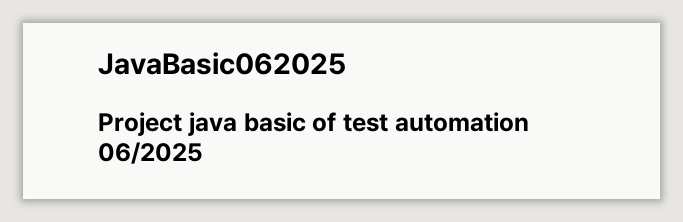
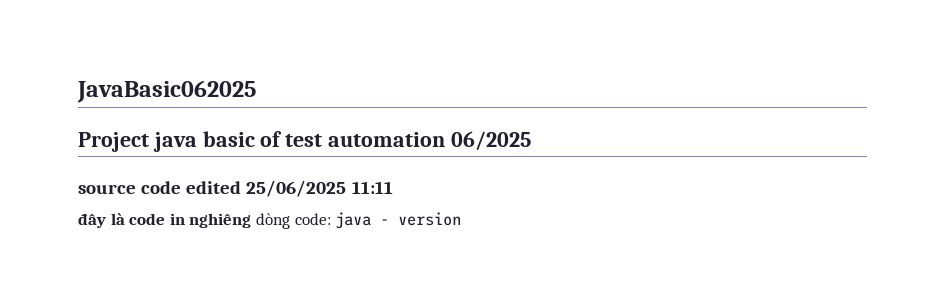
(203, 153) none -> [78,180,393,197] [78,212,462,229] // source code edited 25/06/2025 11:11 // đây là code in nghiêng dòng code: java - version

